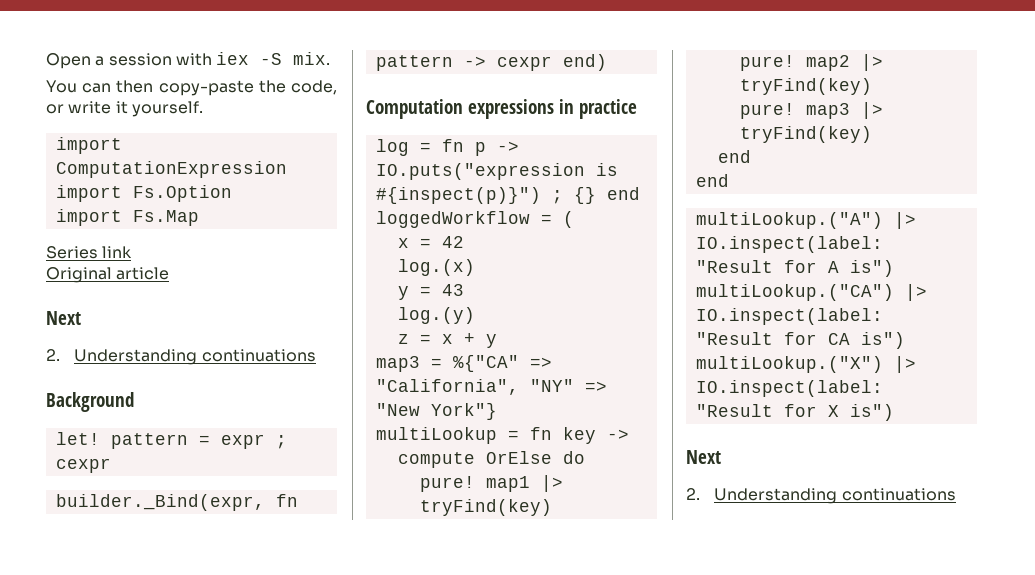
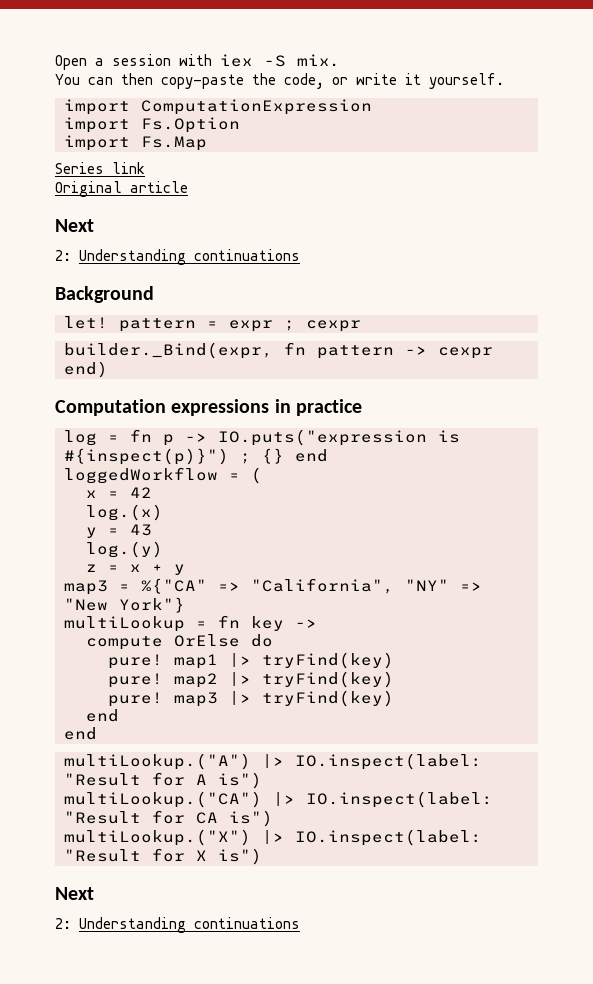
[46,349,60,361] 2. -> [55,250,71,261] 2:
[686,488,700,500] 2. -> [55,918,71,929] 2:

